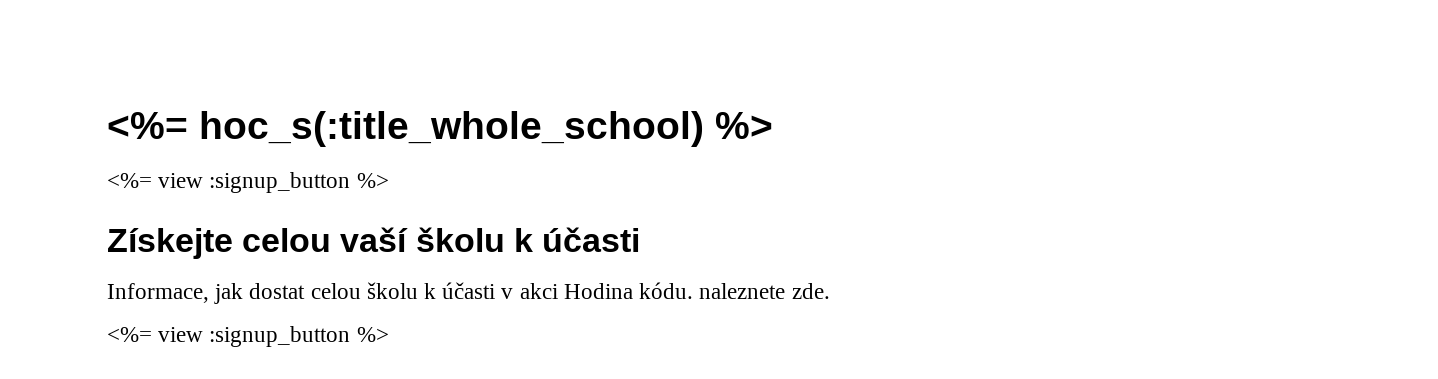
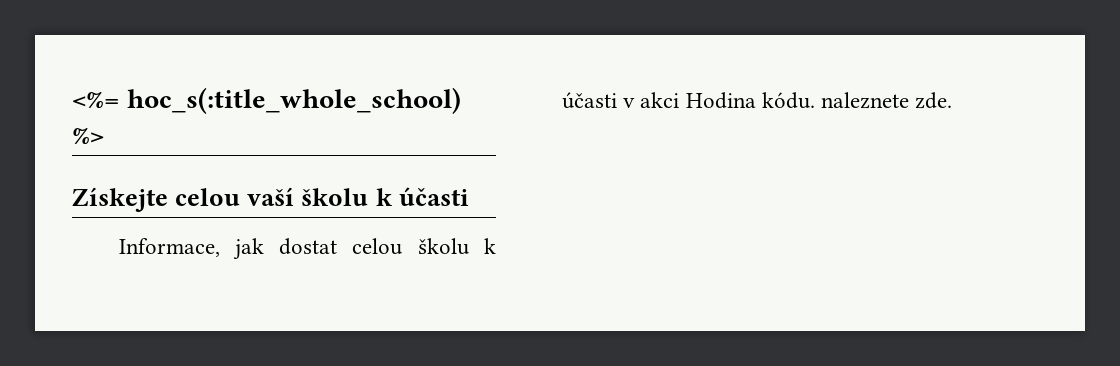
[107,172,389,193] // <%= view :signup_button %> -> (104, 136) none
[107,326,389,347] // <%= view :signup_button %> -> (953, 100) none

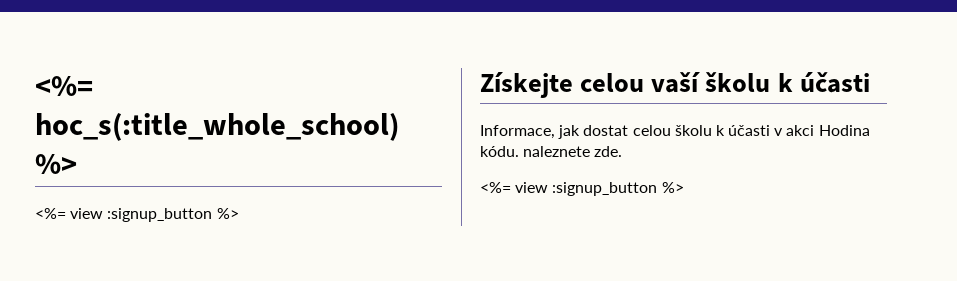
(104, 136) none -> [35,208,239,222] // <%= view :signup_button %>
(953, 100) none -> [480,182,684,196] // <%= view :signup_button %>

